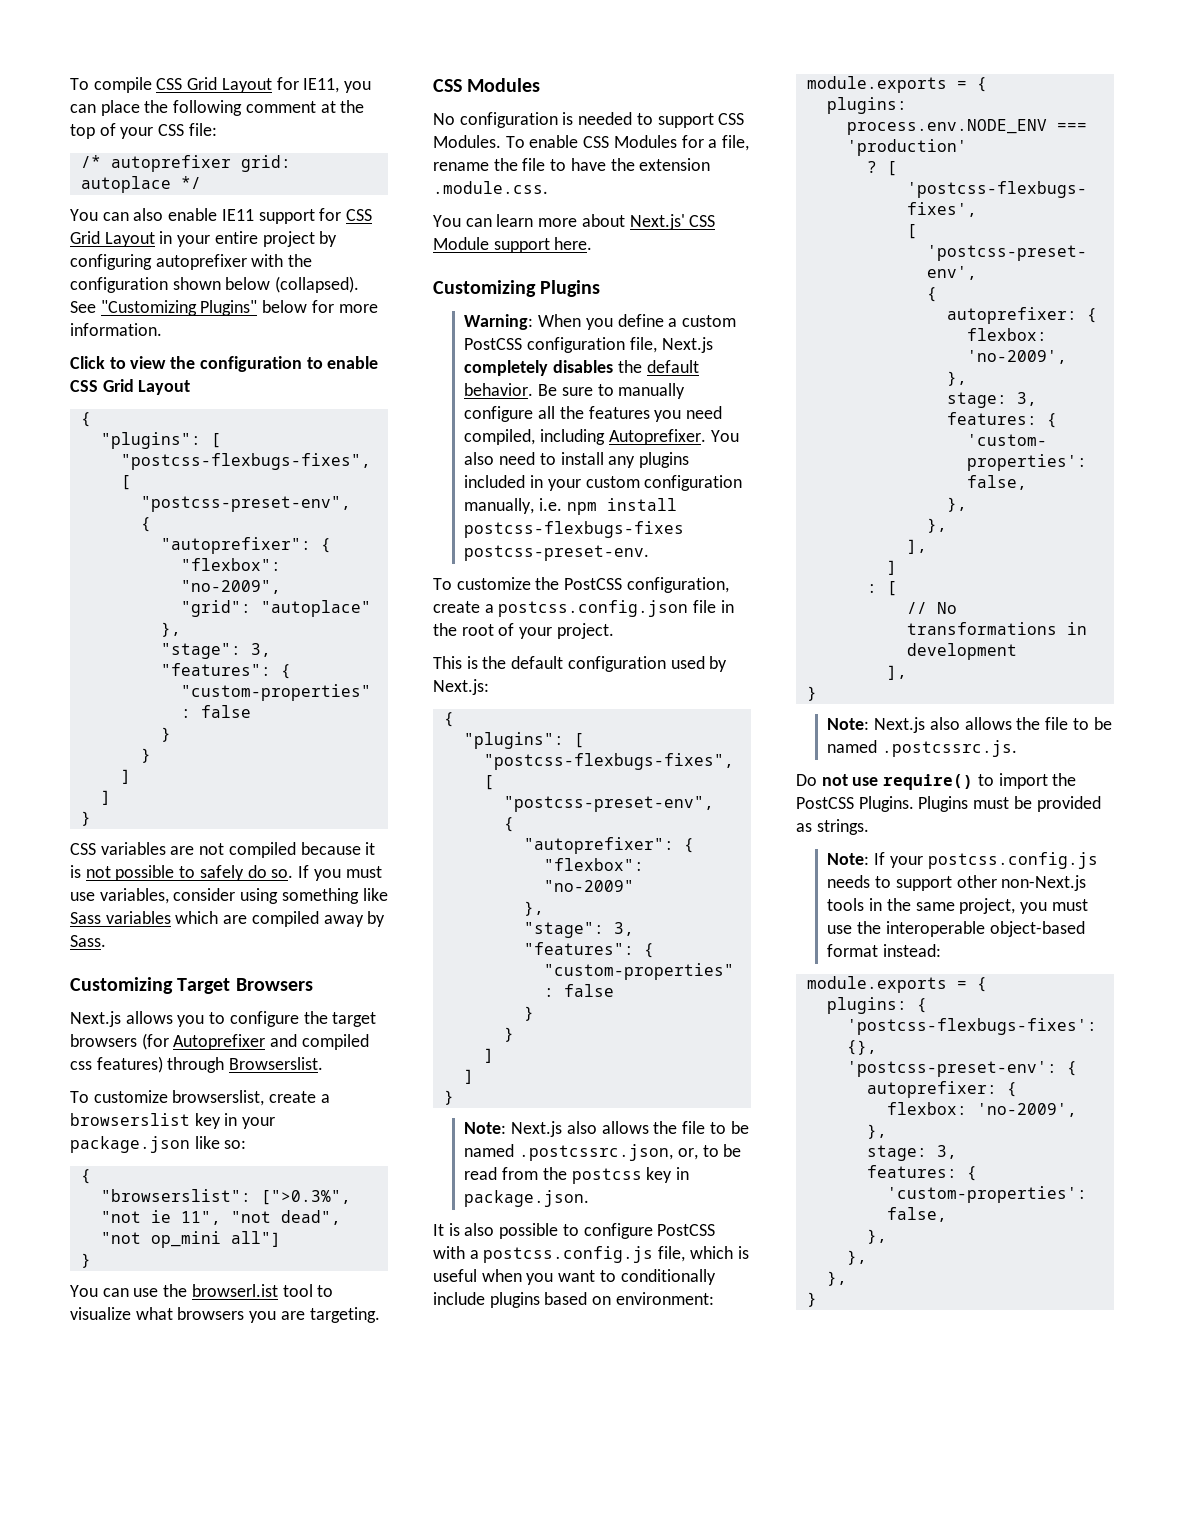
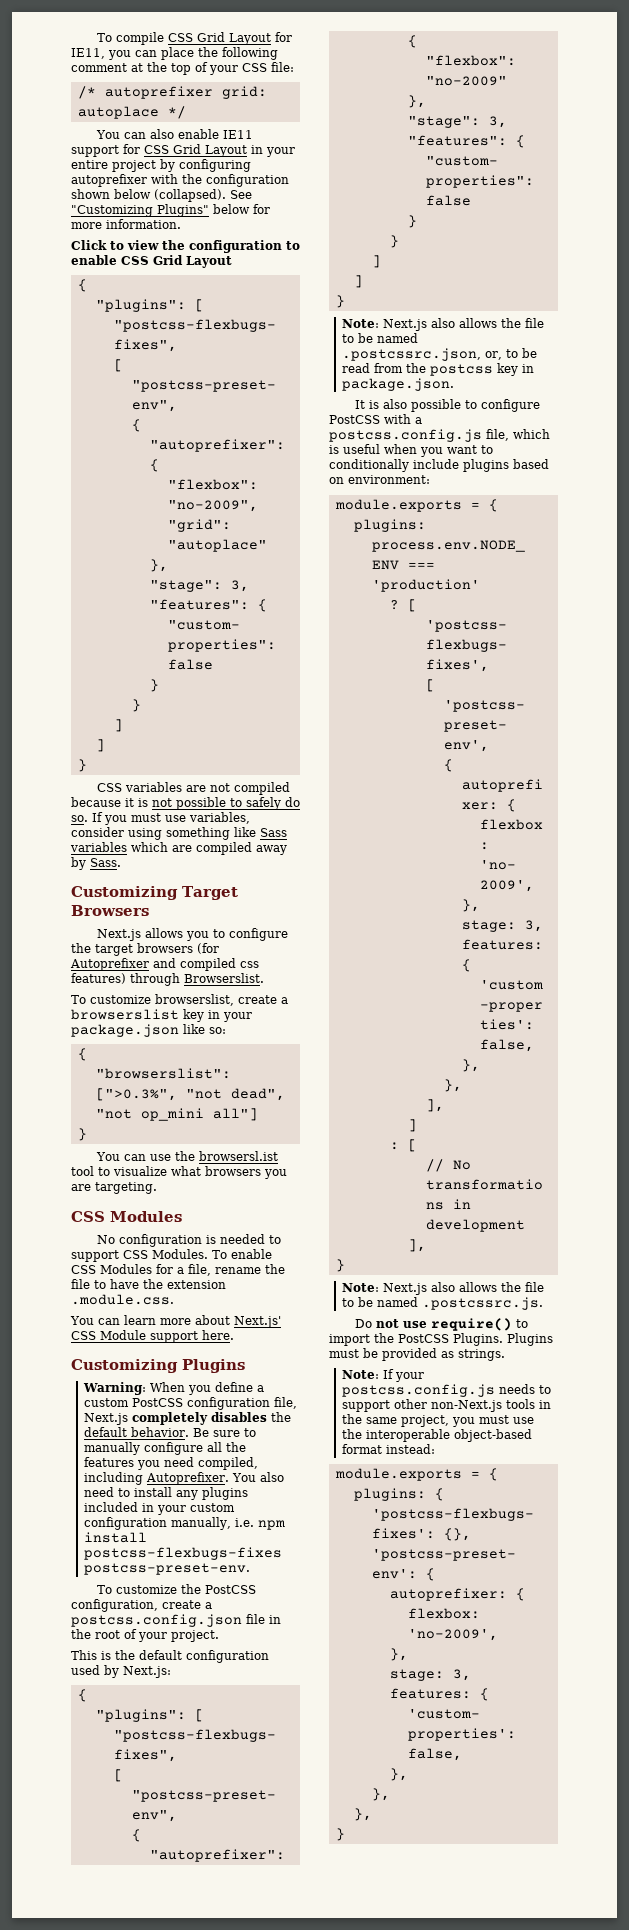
[150,1210,271,1225] ie 11", "not -> (222, 1094) none
[191,1284,278,1297] browserl.ist -> [199,1151,279,1161] browsersl.ist

